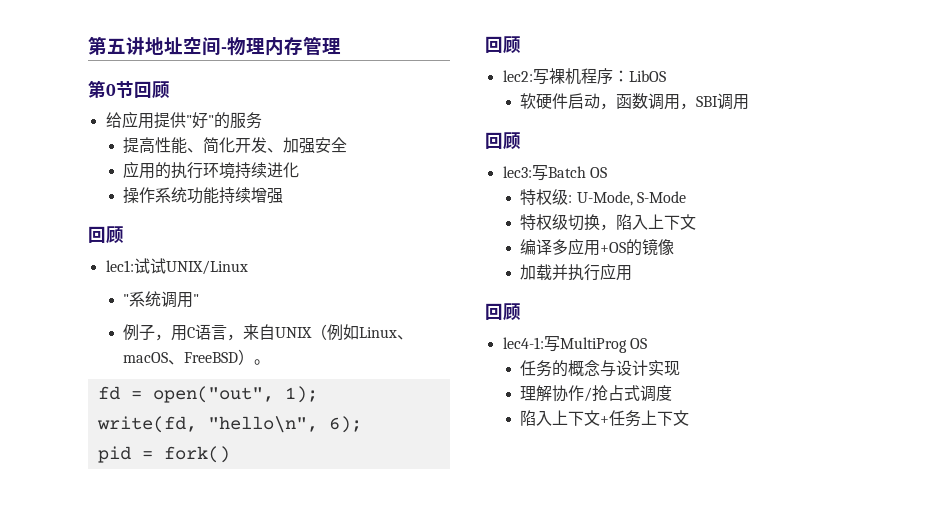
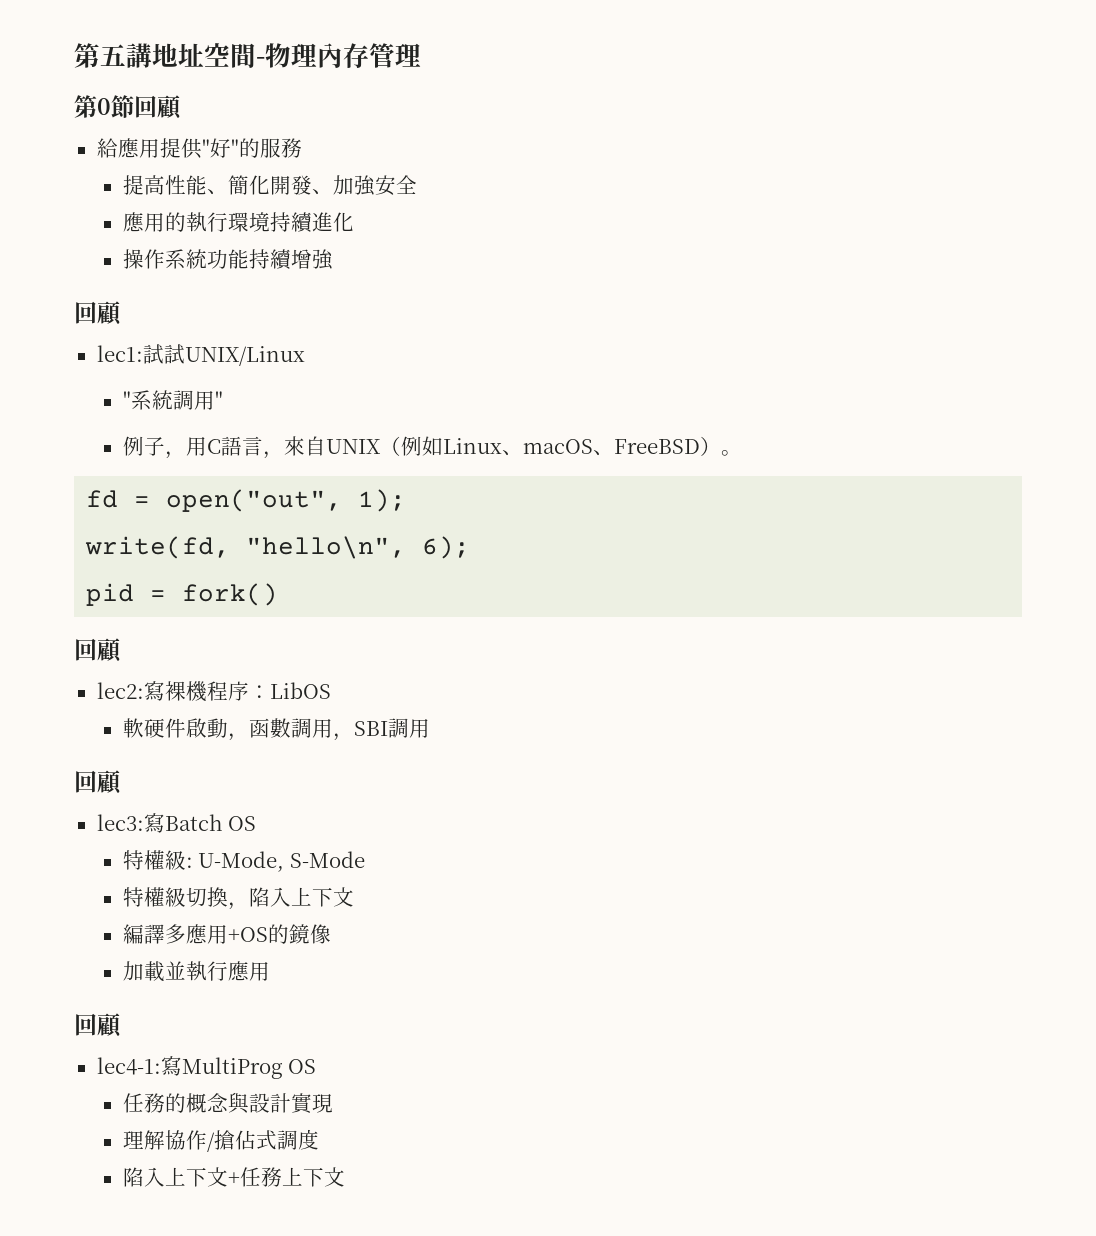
[126,37,221,56] 讲地址空间 -> [126,43,256,68] 講地址空間
[265,37,284,56] 内 -> [317,43,343,68] 內
[116,81,170,99] [105,111,138,128] 节回顾 // 给应 -> [111,95,182,119] [96,138,139,158] 節回顧 // 給應
[245,112,262,129] 务 -> [280,138,302,158] 務
[203,137,348,154] [123,161,284,179] 简化开发、加强安全 // 应用的执行环境持续进 -> [227,175,417,196] [122,212,333,233] 簡化開發、加強安全 // 應用的執行環境持續進
[171,187,284,204] [88,226,124,244] 统功能持续增强 // 回顾 -> [185,249,333,270] [74,301,122,325] 統功能持續增強 // 回顧
[133,258,166,274] 试试 -> [142,344,185,364] 試試
[145,291,178,308] 统调 -> [151,390,194,410] 統調
[195,324,260,341] 语言，来 -> [220,436,305,459] 語言，來
[503,36,521,54] 顾 -> [97,638,122,662] 顧
[532,68,581,85] 写裸机 -> [143,681,207,702] 寫裸機
[520,93,665,110] 软硬件启动，函数调 -> [122,718,312,741] 軟硬件啟動，函數調
[717,93,750,110] [485,132,521,150] 调用 // 回顾 -> [387,718,430,738] [74,770,122,794] 調用 // 回顧
[531,165,548,181] 写 -> [143,813,165,833] 寫
[536,189,569,205] 权级 -> [143,850,186,870] 權級
[536,214,601,231] 权级切换 -> [143,887,228,907] 權級切換
[520,238,585,255] 编译多应 -> [122,924,207,944] 編譯多應
[642,238,659,256] 镜 -> [288,924,310,944] 鏡
[536,263,633,281] [485,303,521,321] 载并执行应用 // 回顾 -> [143,961,270,982] [74,1013,122,1037] 載並執行應用 // 回顧
[543,336,560,352] 写 -> [160,1056,182,1076] 寫
[536,360,681,377] [520,385,657,402] 务的概念与设计实现 // 理解协作/抢占式调 -> [143,1092,333,1114] [122,1130,298,1152] 務的概念與設計實現 // 理解協作/搶佔式調
[625,410,642,427] 务 -> [260,1167,282,1187] 務

